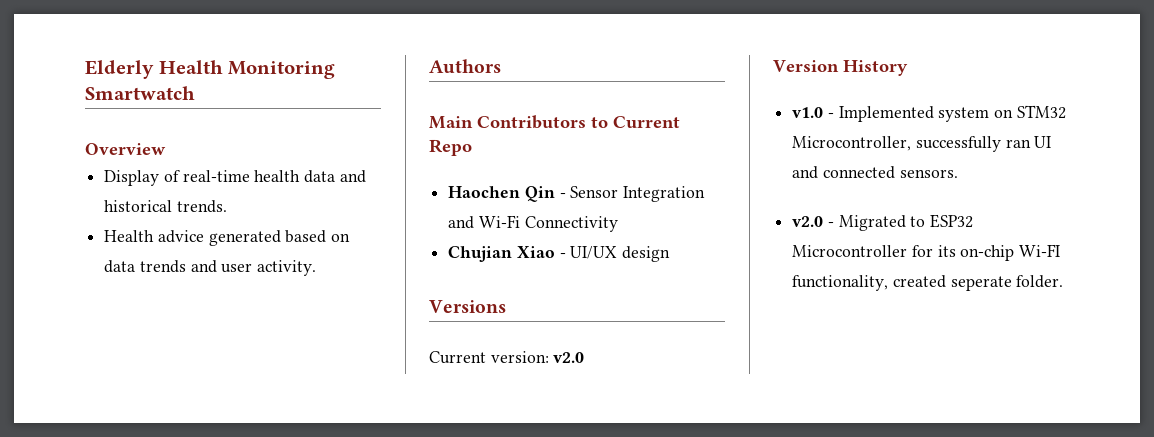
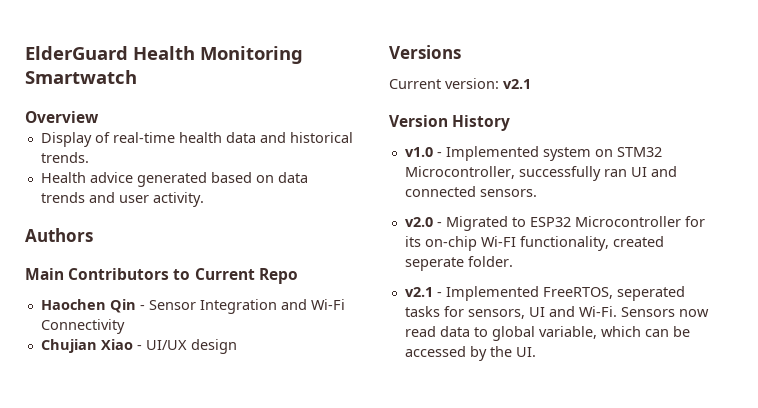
[85,60,154,79] Elderly -> [25,46,128,60] ElderGuard
[553,352,585,363] v2.0 -> [503,79,531,89] v2.1
(1064, 281) none -> [404,286,685,301] [404,306,709,319] [404,326,690,341] [404,346,536,361] // v2.1 - Implemented FreeRTOS, seperated tasks for sensors, UI and Wi-Fi. Sensors now read data to global variable, which can be accessed by the UI.

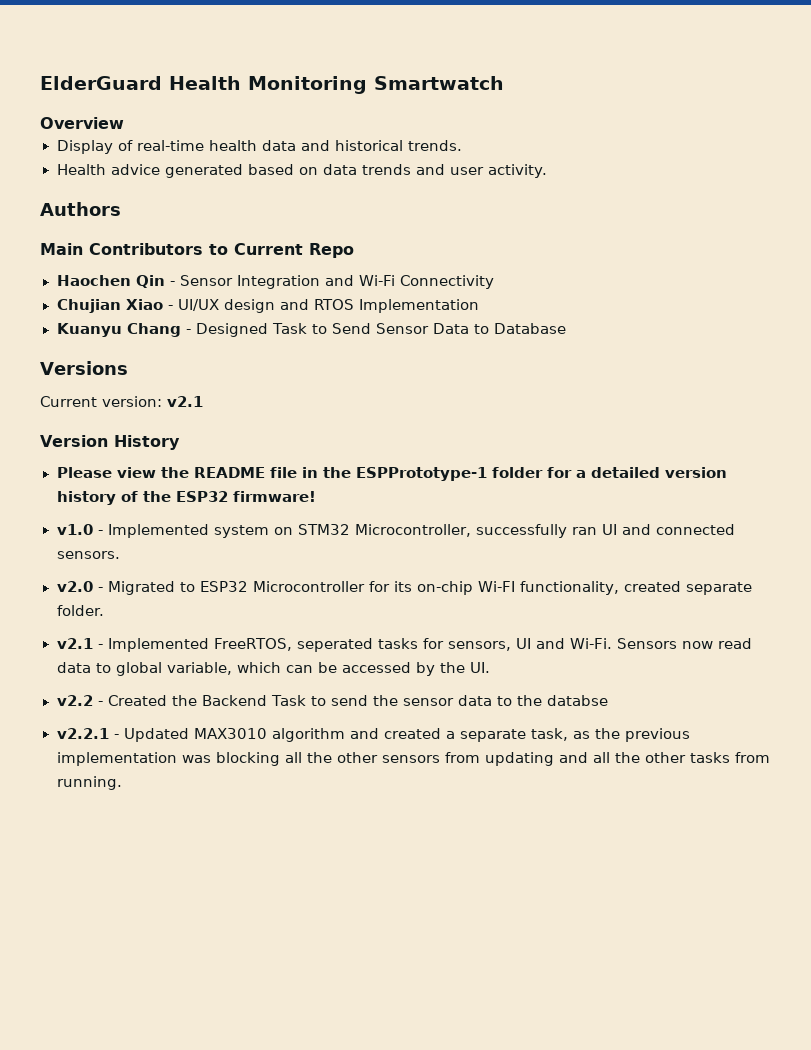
(237, 346) none -> [279,299,480,313] [56,323,567,337] and RTOS Implementation // Kuanyu Chang - Designed Task to Send Sensor Data to Database
(511, 123) none -> [56,467,727,481] [56,491,316,505] // Please view the README file in the ESPPrototype-1 folder for a detailed version history of the ESP32 firmware!
[404,257,464,271] seperate -> [685,582,752,595] separate
(536, 352) none -> [56,695,609,706] [56,728,690,742] [56,752,770,766] [56,776,122,790] // v2.2 - Created the Backend Task to send the sensor data to the databse // v2.2.1 - Updated MAX3010 algorithm and created a separate task, as the previous implementation was blocking all the other sensors from updating and all the other tasks from running.

